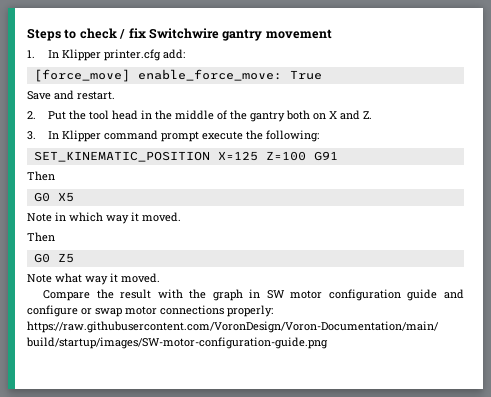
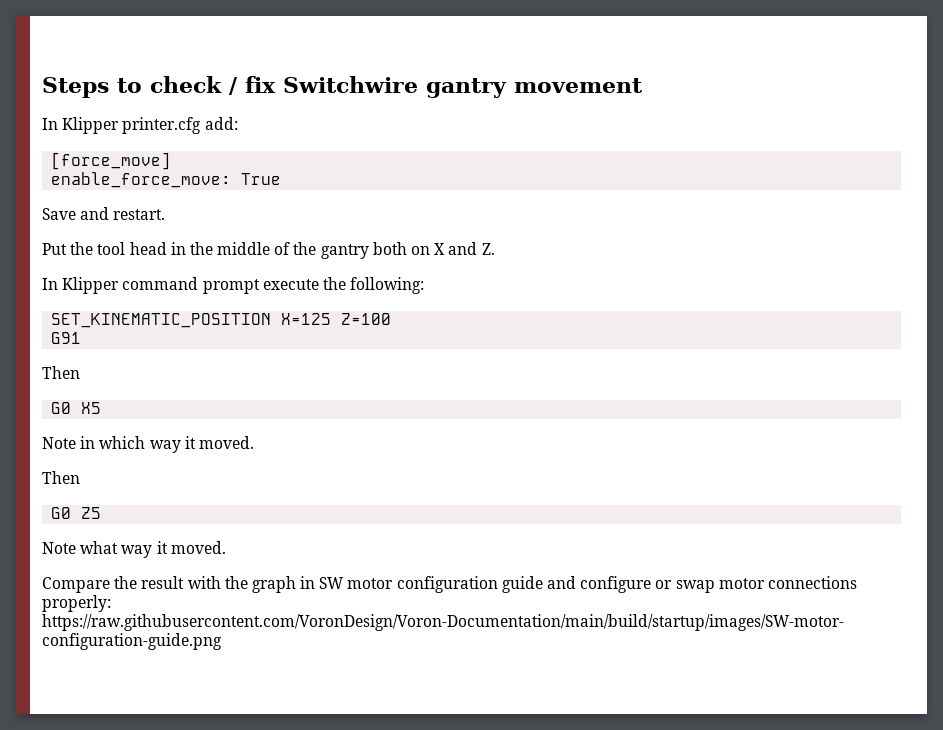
[27,50,35,58] 1. -> (643, 85) none
(130, 75) none -> (172, 161) //
[27,111,36,119] 2. -> (166, 214) none
[27,131,36,140] 3. -> (495, 249) none
(306, 156) none -> (392, 319) //

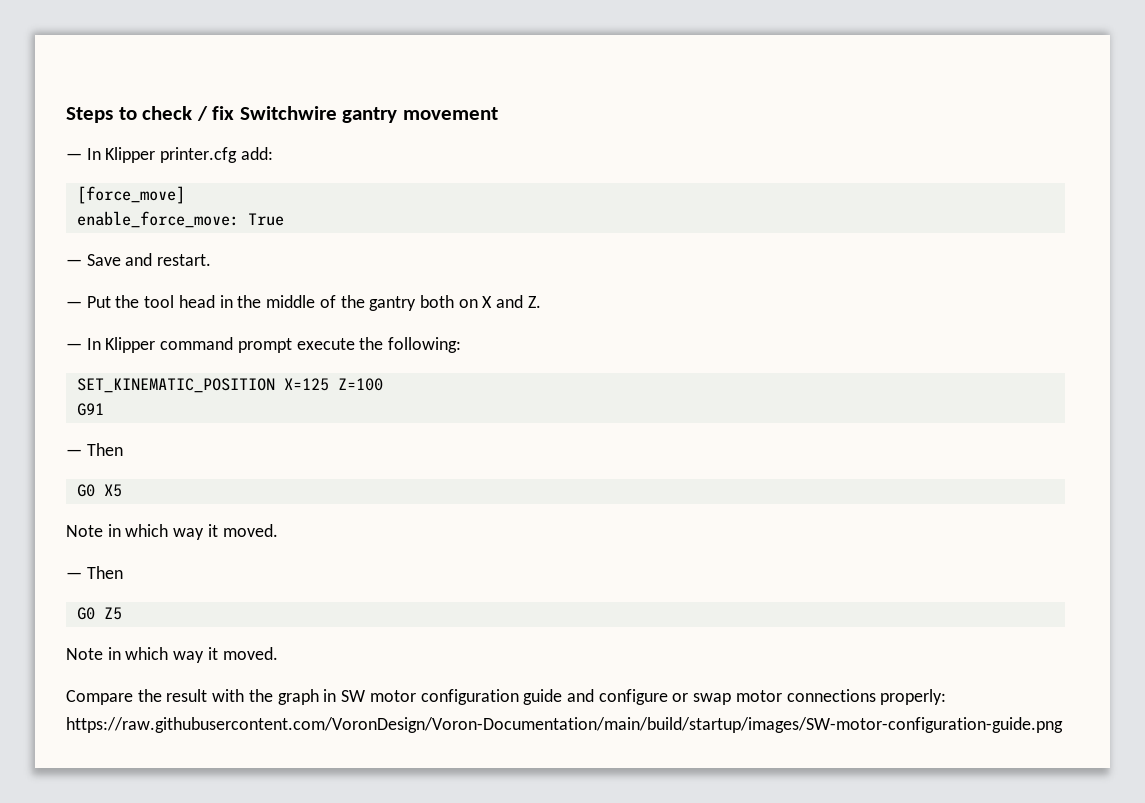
(643, 85) none -> [66,153,82,160] —
(282, 179) none -> [66,259,82,266] —
(166, 214) none -> [66,301,82,308] —
(495, 249) none -> [66,343,82,350] —
(82, 338) none -> [66,449,82,456] —
(254, 442) none -> [66,572,82,579] —
[80,541,119,554] what -> [107,647,169,660] in which

